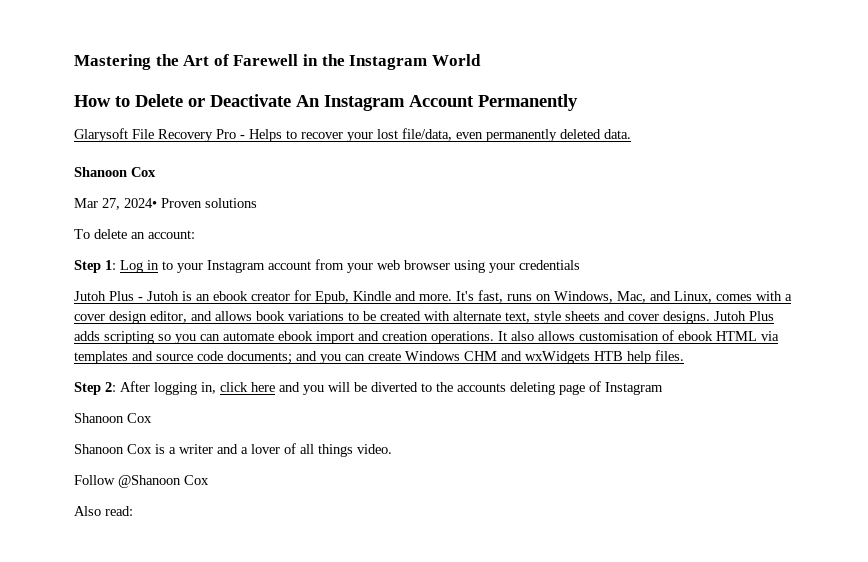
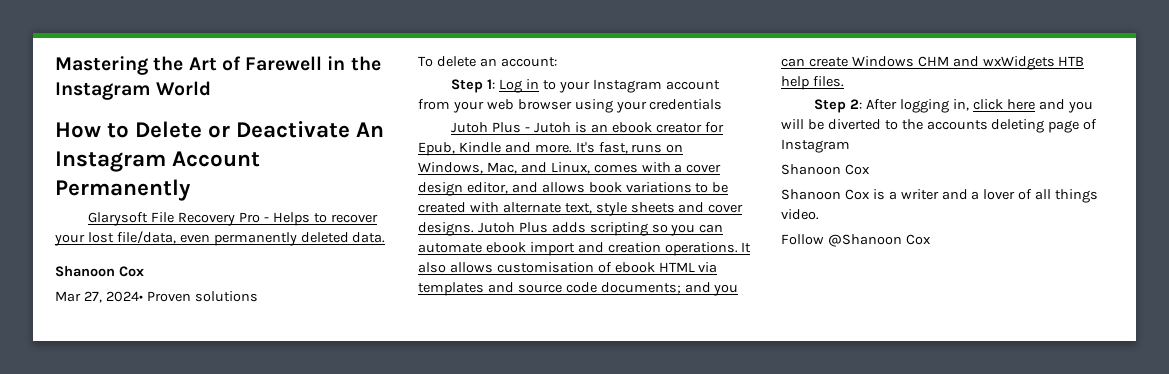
[74,506,133,516] // Also read: -> (931, 239) none

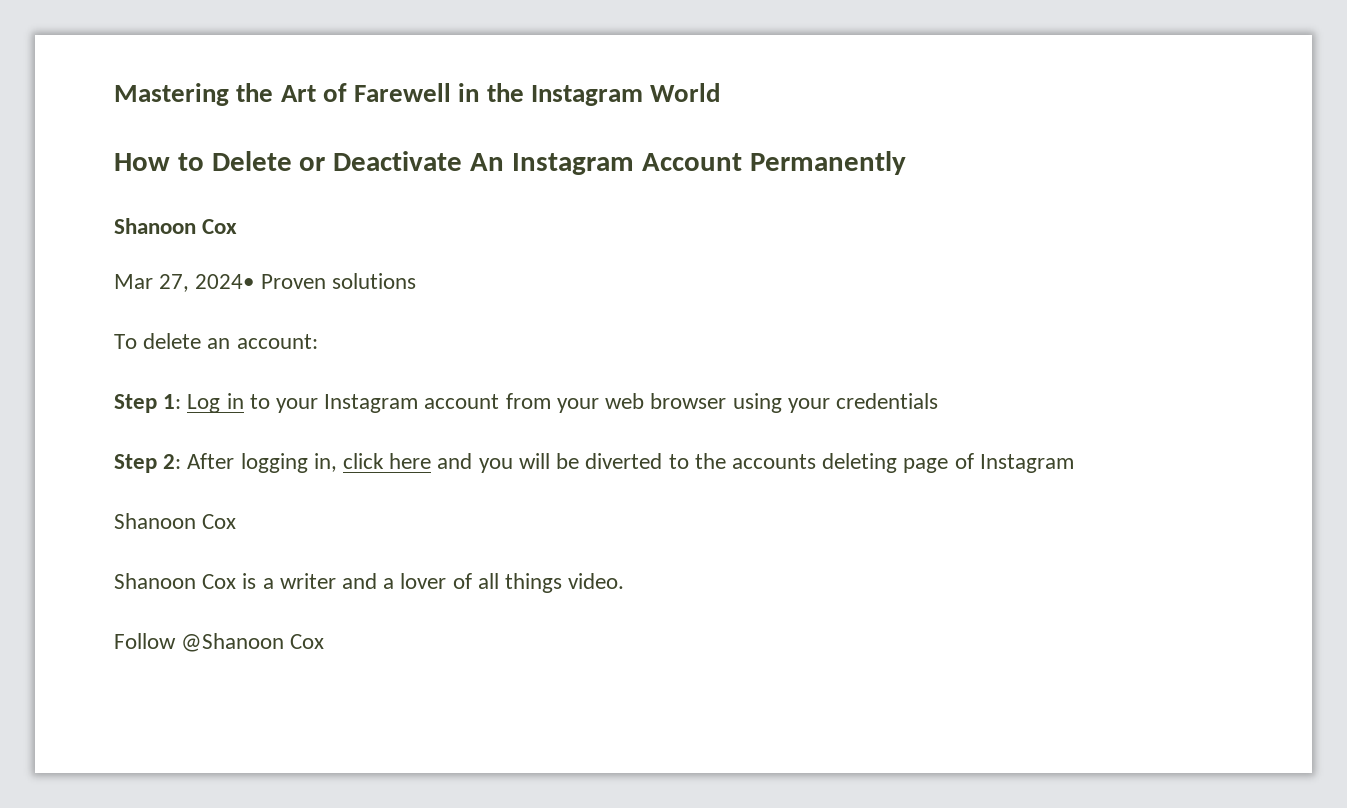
[88,212,378,226] [54,231,386,246] // Glarysoft File Recovery Pro - Helps to recover your lost file/data, even permanently deleted data. -> (906, 163) none
[451,122,724,133] [418,142,684,156] [418,162,722,174] [418,182,729,196] [418,202,744,216] [418,222,724,236] [418,242,752,256] [418,262,718,273] [418,282,739,296] [781,56,1085,70] [781,76,844,90] // Jutoh Plus - Jutoh is an ebook creator for Epub, Kindle and more. It's fast, runs on Windows, Mac, and Linux, comes with a cover design editor, and allows book variations to be created with alternate text, style sheets and cover designs. Jutoh Plus adds scripting so you can automate ebook import and creation operations. It also allows customisation of ebook HTML via templates and source code documents; and you can create Windows CHM and wxWidgets HTB help files. -> (938, 401) none

